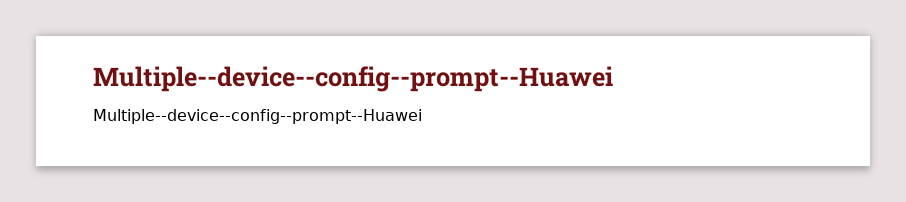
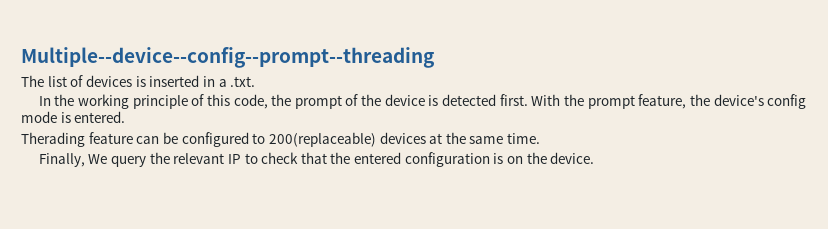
[93,66,613,92] [93,109,422,124] Multiple--device--config--prompt--Huawei // Multiple--device--config--prompt--Huawei -> [21,47,435,68] [21,75,256,87] [38,94,807,109] [21,111,126,123] [21,132,541,147] [38,152,595,167] Multiple--device--config--prompt--threading // The list of devices is inserted in a .txt. // In the working principle of this code, the prompt of the device is detected first. With the prompt feature, the device's config mode is entered. // Therading feature can be configured to 200(replaceable) devices at the same time. // Finally, We query the relevant IP to check that the entered configuration is on the device.

